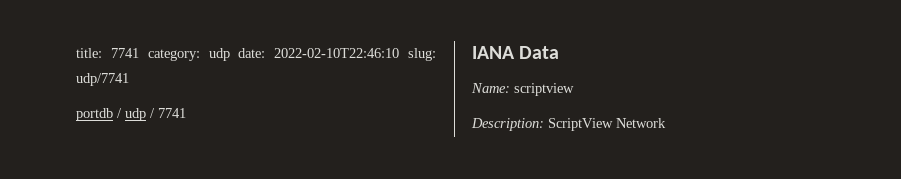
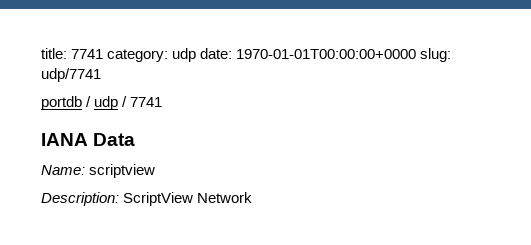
[274,48,400,58] 2022-02-10T22:46:10 -> [236,49,417,59] 1970-01-01T00:00:00+0000

